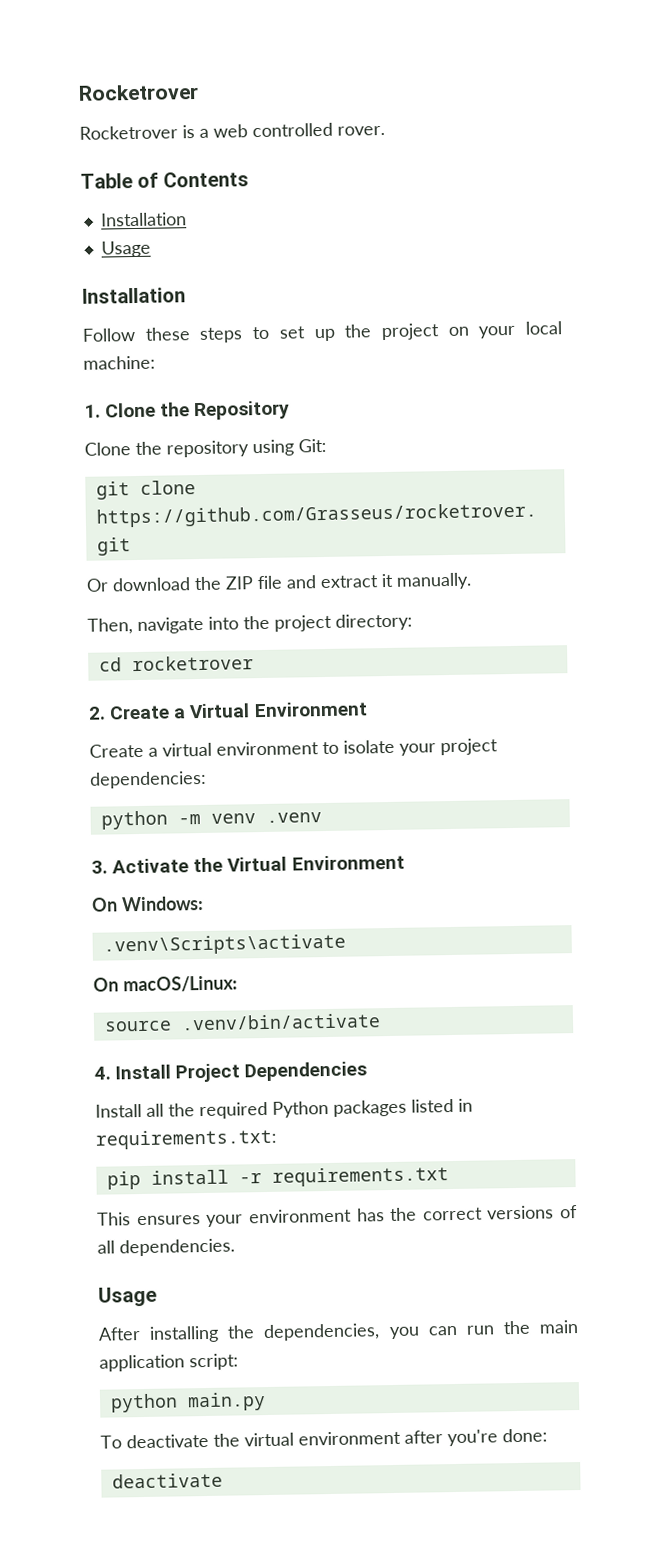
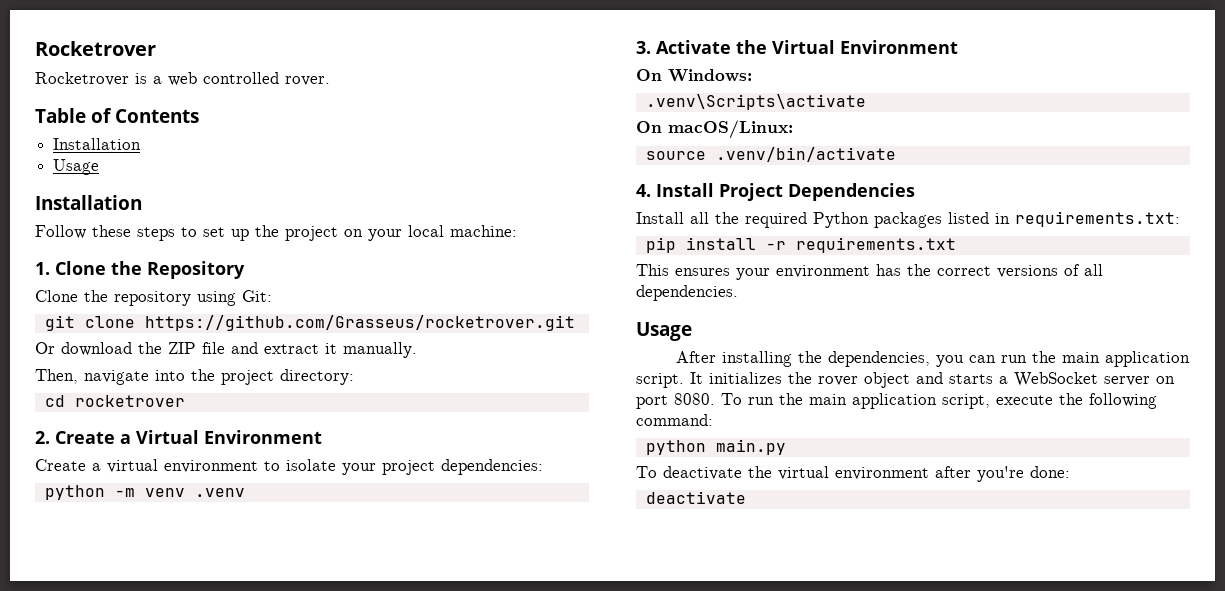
[189,1353,239,1371] script: -> [636,372,1175,388] [636,393,1157,409] [636,414,713,426] script. It initializes the rover object and starts a WebSocket server on port 8080. To run the main application script, execute the following command:

